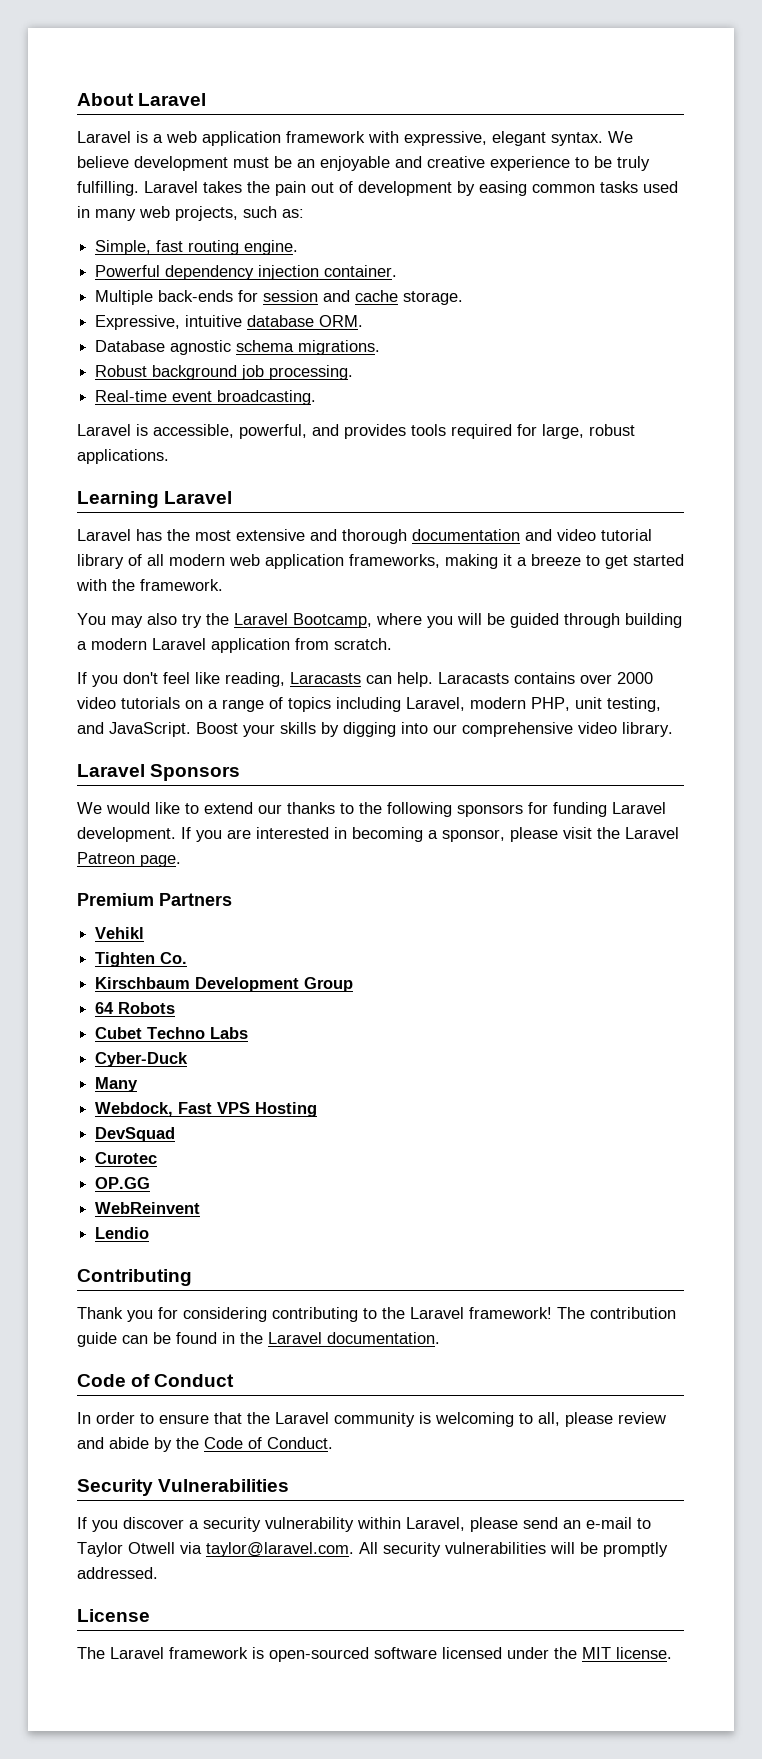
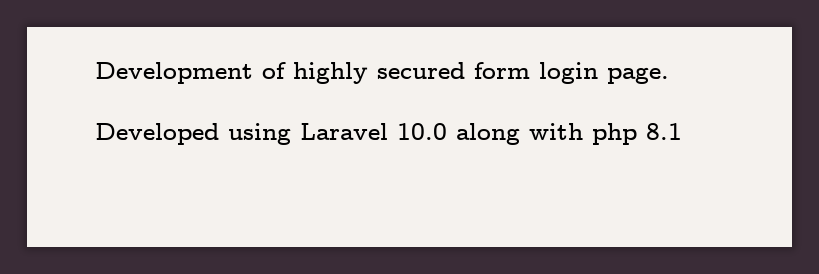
[77,93,207,106] [77,131,633,146] [77,156,650,171] [77,181,678,196] [77,206,304,221] [95,240,299,255] [95,265,398,280] [95,290,464,305] [95,315,364,330] [95,340,381,355] [95,365,354,380] [95,390,317,405] [77,424,635,439] [77,449,169,464] [77,491,233,508] [77,529,652,544] [77,554,684,569] [76,579,223,591] [77,613,682,628] [77,638,392,653] [77,672,653,687] [77,697,661,712] [77,722,673,737] [77,764,241,781] [77,802,666,817] [77,827,679,842] [77,852,181,867] [77,893,232,906] [95,927,145,939] [95,952,188,967] [95,977,354,992] [95,1002,176,1014] [95,1027,249,1039] [95,1052,189,1067] [95,1077,139,1092] [95,1102,318,1117] [95,1127,176,1142] [95,1152,158,1164] [95,1177,151,1189] [95,1202,201,1214] [95,1227,150,1239] [77,1269,192,1286] [77,1307,676,1322] [77,1332,440,1347] [77,1374,235,1387] [77,1412,666,1427] [77,1437,333,1452] [77,1479,290,1496] [77,1517,651,1532] [77,1542,668,1557] [77,1567,158,1579] [77,1609,150,1622] [77,1647,672,1662] About Laravel // Laravel is a web application framework with expressive, elegant syntax. We believe development must be an enjoyable and creative experience to be truly fulfilling. Laravel takes the pain out of development by easing common tasks used in many web projects, such as: // Simple, fast routing engine. // Powerful dependency injection container. // Multiple back-ends for session and cache storage. // Expressive, intuitive database ORM. // Database agnostic schema migrations. // Robust background job processing. // Real-time event broadcasting. // Laravel is accessible, powerful, and provides tools required for large, robust applications. // Learning Laravel // Laravel has the most extensive and thorough documentation and video tutorial library of all modern web application frameworks, making it a breeze to get started with the framework. // You may also try the Laravel Bootcamp, where you will be guided through building a modern Laravel application from scratch. // If you don't feel like reading, Laracasts can help. Laracasts contains over 2000 video tutorials on a range of topics including Laravel, modern PHP, unit testing, and JavaScript. Boost your skills by digging into our comprehensive video library. // Laravel Sponsors // We would like to extend our thanks to the following sponsors for funding Laravel development. If you are interested in becoming a sponsor, please visit the Laravel Patreon page. // Premium Partners // Vehikl // Tighten Co. // Kirschbaum Development Group // 64 Robots // Cubet Techno Labs // Cyber-Duck // Many // Webdock, Fast VPS Hosting // DevSquad // Curotec // OP.GG // WebReinvent // Lendio // Contributing // Thank you for considering contributing to the Laravel framework! The contribution guide can be found in the Laravel documentation. // Code of Conduct // In order to ensure that the Laravel community is welcoming to all, please review and abide by the Code of Conduct. // Security Vulnerabilities // If you discover a security vulnerability within Laravel, please send an e-mail to Taylor Otwell via taylor@laravel.com. All security vulnerabilities will be promptly addressed. // License // The Laravel framework is open-sourced software licensed under the MIT license. -> [95,62,669,84] [95,123,682,145] Development of highly secured form login page. // Developed using Laravel 10.0 along with php 8.1

